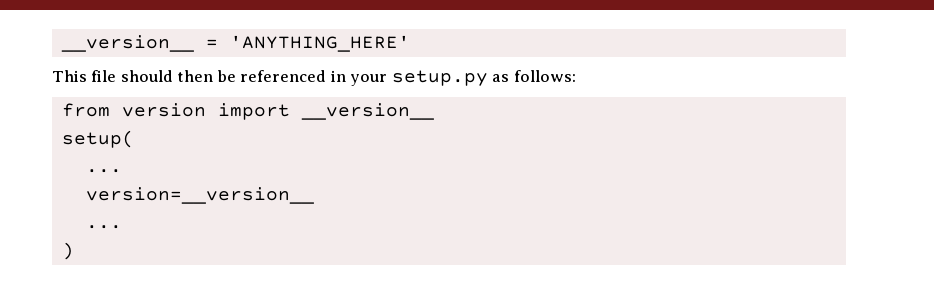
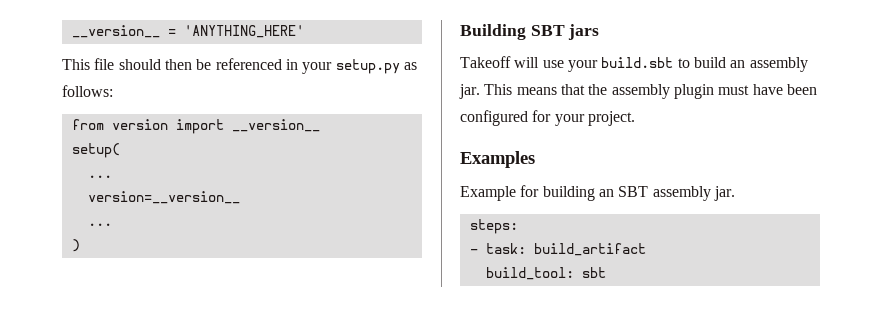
(74, 251) none -> [460,24,600,40] [460,56,808,72] [459,84,817,99] [460,110,635,126] [460,151,535,168] [460,185,735,201] [469,219,518,234] [469,243,646,256] [485,267,606,280] // Building SBT jars // Takeoff will use your build.sbt to build an assembly jar. This means that the assembly plugin must have been configured for your project. // Examples // Example for building an SBT assembly jar. // steps: // - task: build_artifact // build_tool: sbt

